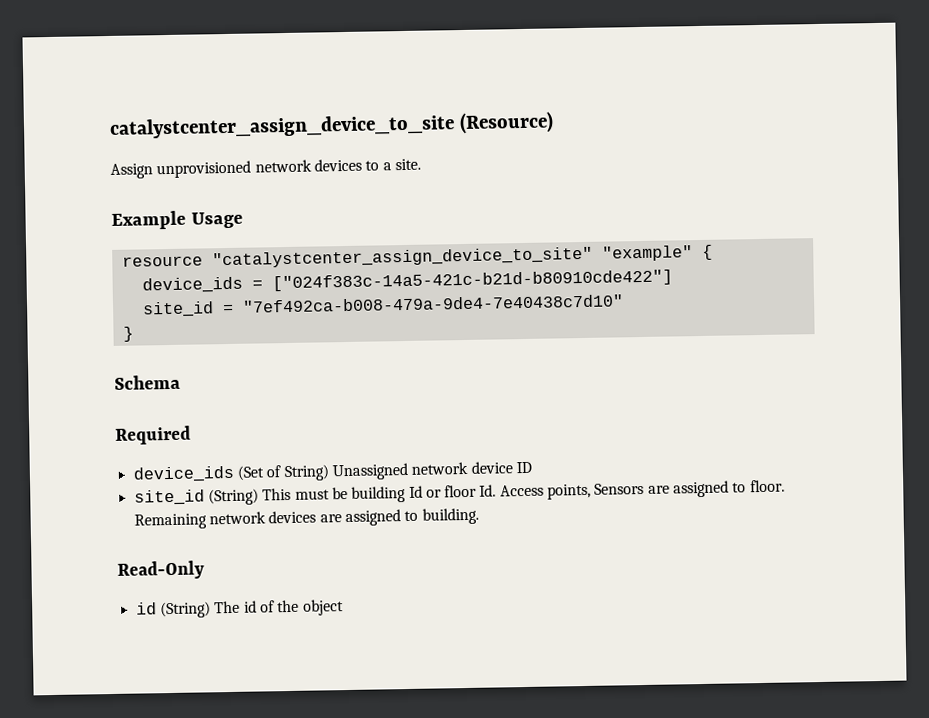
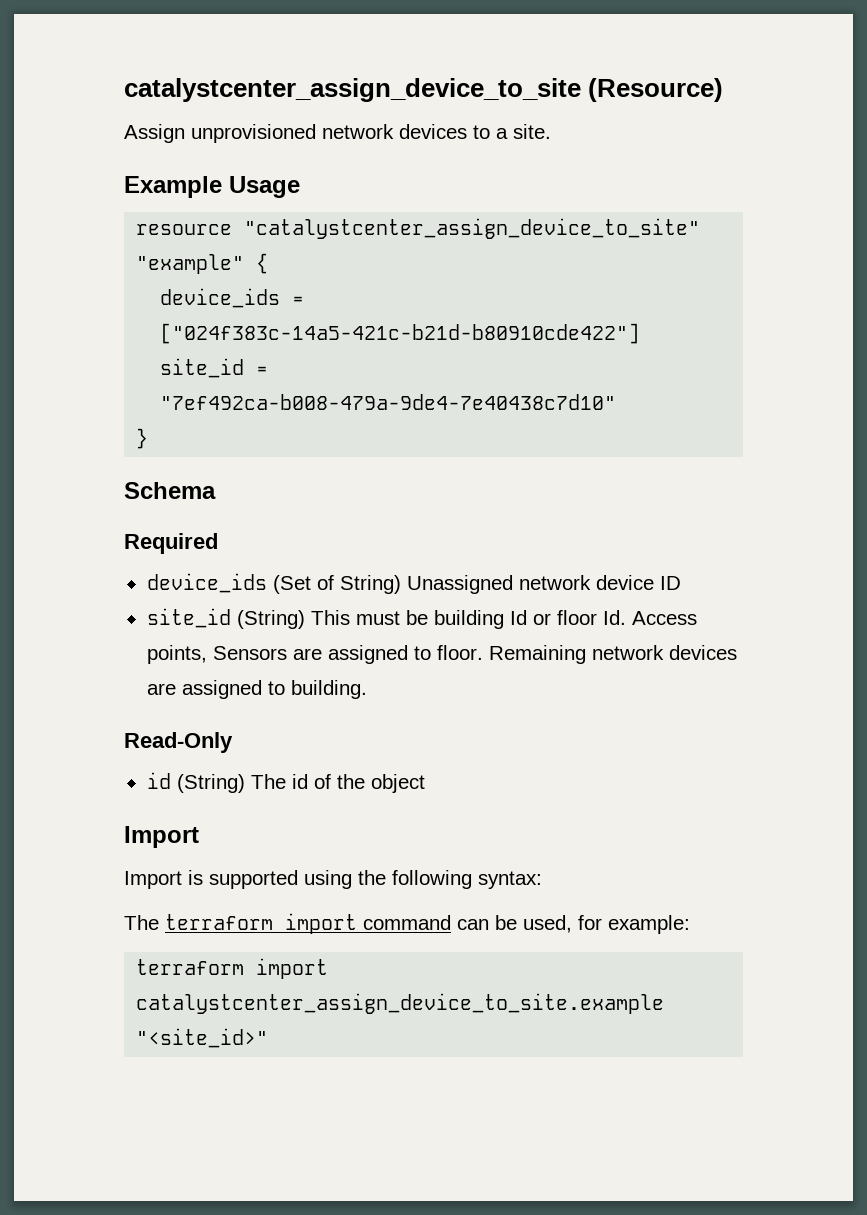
(344, 607) none -> [124,826,199,848] [124,870,542,889] [124,913,690,934] [136,958,329,979] [136,993,665,1014] [136,1028,269,1048] // Import // Import is supported using the following syntax: // The terraform import command can be used, for example: // terraform import catalystcenter_assign_device_to_site.example "<site_id>"

